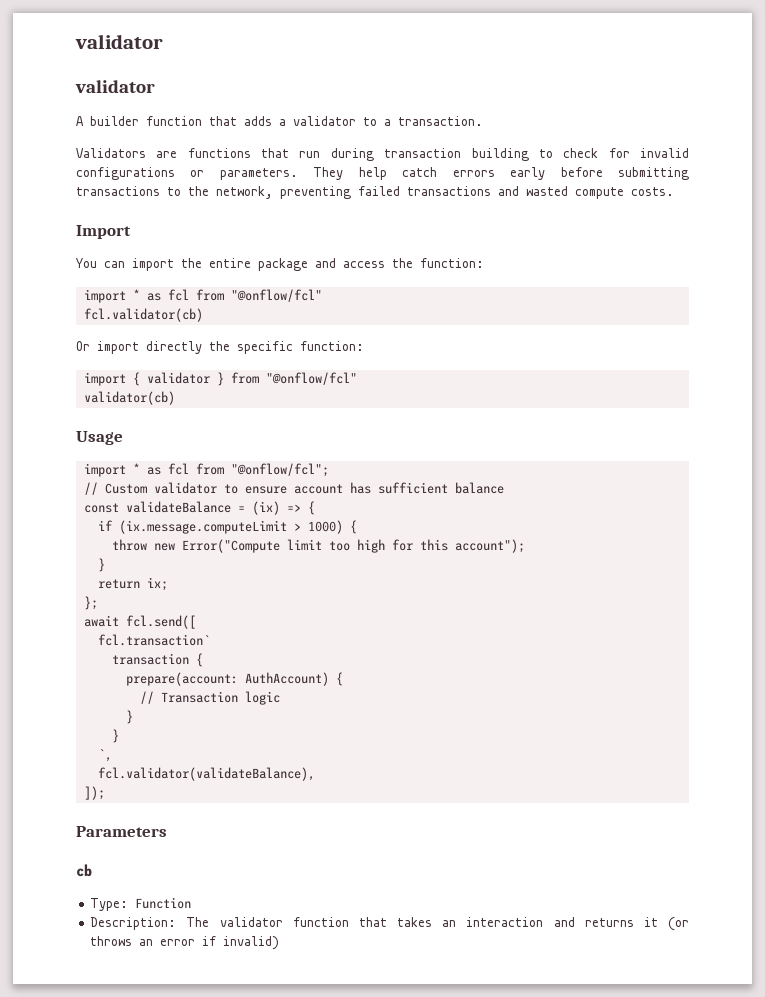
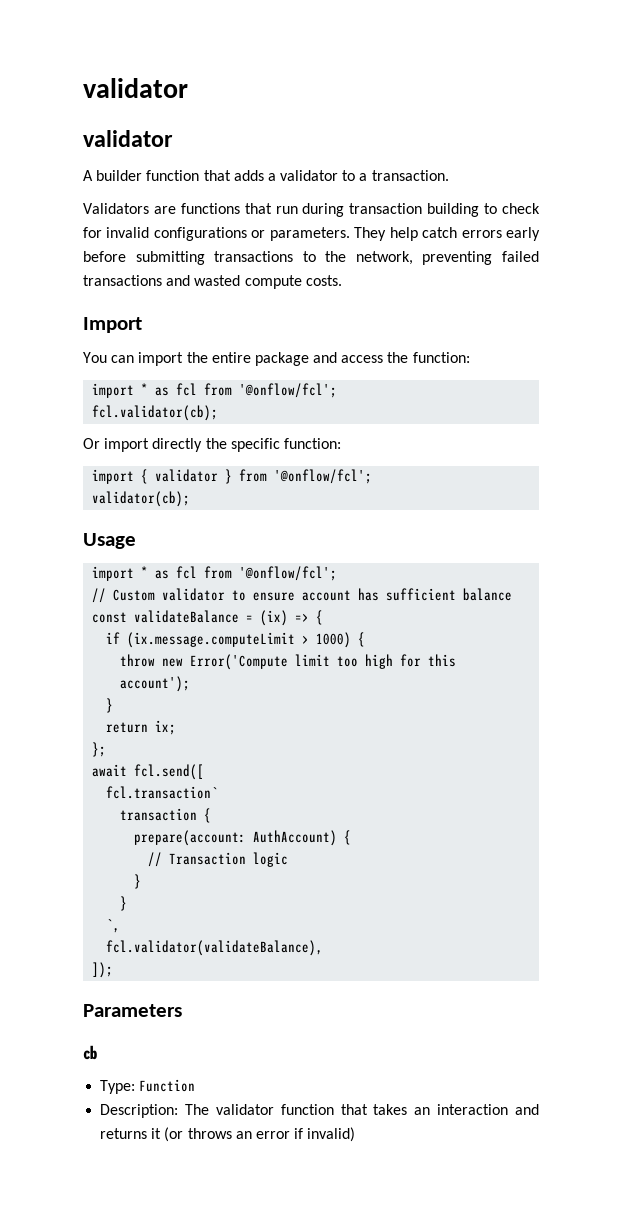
[230,289,322,302] [83,308,203,322] "@onflow/fcl" // fcl.validator(cb) -> [239,383,338,398] [92,405,219,421] '@onflow/fcl'; // fcl.validator(cb);
[265,372,357,385] [83,391,175,405] "@onflow/fcl" // validator(cb) -> [274,469,373,484] [92,491,191,507] '@onflow/fcl'; // validator(cb);
[230,463,329,477] "@onflow/fcl"; -> [239,566,338,581] '@onflow/fcl';
[181,539,280,553] Error("Compute -> [190,654,289,670] Error('Compute
[454,539,525,553] account"); -> [120,676,191,692] account');

